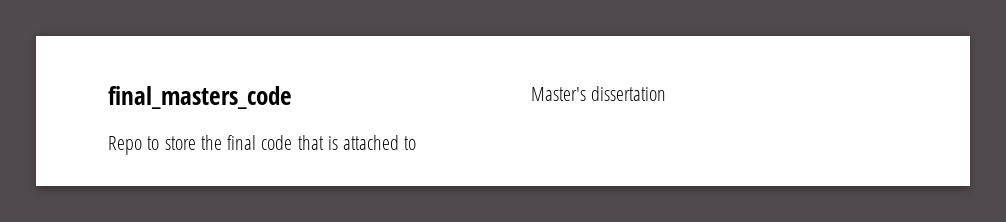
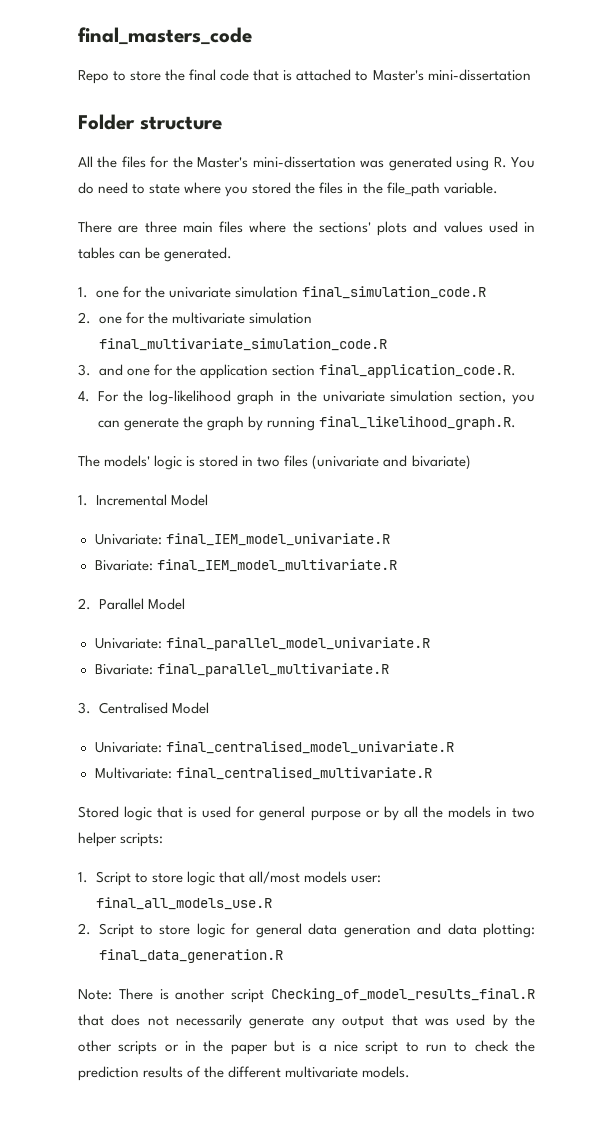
[591,86,667,101] dissertation -> [427,69,531,81] [78,114,222,130] [78,156,535,171] [78,182,498,197] [78,221,535,236] [78,247,233,262] [78,286,486,299] [78,312,312,324] [98,338,387,351] [78,364,516,379] [78,390,535,405] [97,416,516,431] [78,455,471,470] [78,494,208,506] [94,533,390,546] [94,559,397,572] [78,598,185,610] [94,637,430,651] [94,663,389,677] [78,702,209,714] [94,741,454,754] [94,767,432,780] [78,806,535,821] [78,832,164,847] [78,871,381,886] [95,897,272,910] [78,923,535,938] [98,949,283,963] [78,988,535,1003] [78,1014,535,1029] [78,1040,535,1055] [78,1066,411,1081] mini-dissertation // Folder structure // All the files for the Master's mini-dissertation was generated using R. You do need to state where you stored the files in the file_path variable. // There are three main files where the sections' plots and values used in tables can be generated. // 1. one for the univariate simulation final_simulation_code.R // 2. one for the multivariate simulation final_multivariate_simulation_code.R // 3. and one for the application section final_application_code.R. // 4. For the log-likelihood graph in the univariate simulation section, you can generate the graph by running final_likelihood_graph.R. // The models' logic is stored in two files (univariate and bivariate) // 1. Incremental Model // Univariate: final_IEM_model_univariate.R // Bivariate: final_IEM_model_multivariate.R // 2. Parallel Model // Univariate: final_parallel_model_univariate.R // Bivariate: final_parallel_multivariate.R // 3. Centralised Model // Univariate: final_centralised_model_univariate.R // Multivariate: final_centralised_multivariate.R // Stored logic that is used for general purpose or by all the models in two helper scripts: // 1. Script to store logic that all/most models user: final_all_models_use.R // 2. Script to store logic for general data generation and data plotting: final_data_generation.R // Note: There is another script Checking_of_model_results_final.R that does not necessarily generate any output that was used by the other scripts or in the paper but is a nice script to run to check the prediction results of the different multivariate models.

